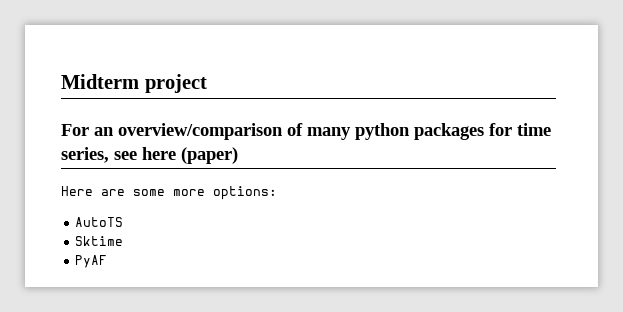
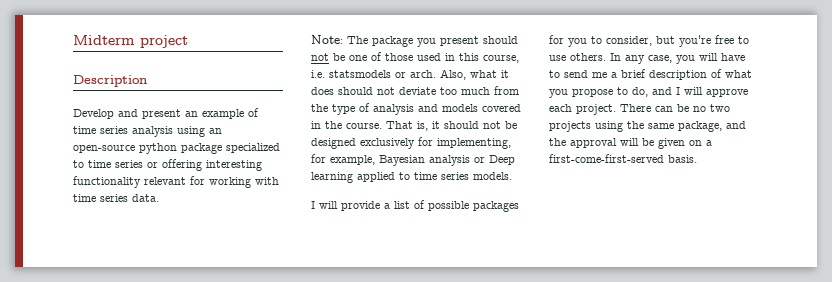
[61,123,551,140] [61,147,238,164] [61,186,277,200] [74,217,123,227] [74,236,123,246] [74,255,107,268] For an overview/comparison of many python packages for time series, see here (paper) // Here are some more options: // AutoTS // Sktime // PyAF -> [73,75,147,87] [73,108,259,119] [73,126,222,137] [73,143,280,154] [73,159,262,171] [73,176,279,188] [73,194,159,202] [311,35,518,47] [311,52,519,63] [311,69,509,80] [311,86,519,95] [311,103,521,115] [311,121,517,131] [311,137,511,149] [311,154,515,166] [311,172,512,183] [311,200,519,212] [549,35,749,47] [549,53,745,64] [549,69,752,80] [549,87,748,98] [549,104,730,115] [549,121,746,132] [549,138,712,149] [549,154,697,163] Description // Develop and present an example of time series analysis using an open-source python package specialized to time series or offering interesting functionality relevant for working with time series data. // Note: The package you present should not be one of those used in this course, i.e. statsmodels or arch. Also, what it does should not deviate too much from the type of analysis and models covered in the course. That is, it should not be designed exclusively for implementing, for example, Bayesian analysis or Deep learning applied to time series models. // I will provide a list of possible packages for you to consider, but you're free to use others. In any case, you will have to send me a brief description of what you propose to do, and I will approve each project. There can be no two projects using the same package, and the approval will be given on a first-come-first-served basis.

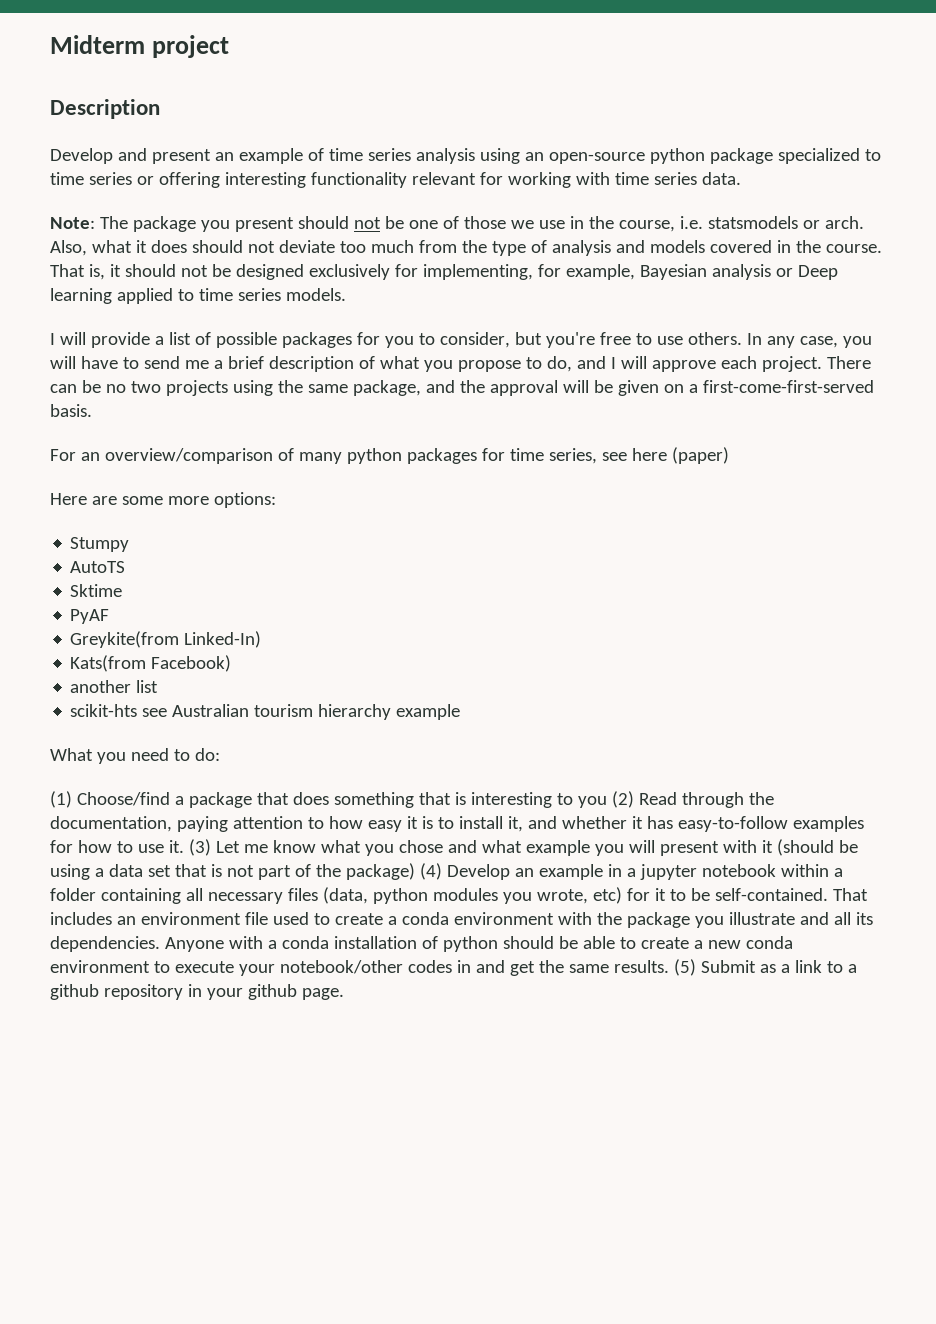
[417,53,479,61] used in this -> [510,216,614,229] we use in the
(697, 159) none -> [50,447,729,464] [50,492,276,508] [70,537,130,552] [70,561,126,573] [70,584,123,597] [70,609,110,624] [70,631,262,648] [70,655,232,672] [70,680,159,693] [70,704,461,720] [50,748,220,764] [50,791,774,808] [50,816,864,832] [50,839,858,856] [50,863,843,880] [50,887,868,904] [50,912,873,928] [50,936,793,952] [50,959,857,976] [50,984,344,1000] // For an overview/comparison of many python packages for time series, see here (paper) // Here are some more options: // Stumpy // AutoTS // Sktime // PyAF // Greykite(from Linked-In) // Kats(from Facebook) // another list // scikit-hts see Australian tourism hierarchy example // What you need to do: // (1) Choose/find a package that does something that is interesting to you (2) Read through the documentation, paying attention to how easy it is to install it, and whether it has easy-to-follow examples for how to use it. (3) Let me know what you chose and what example you will present with it (should be using a data set that is not part of the package) (4) Develop an example in a jupyter notebook within a folder containing all necessary files (data, python modules you wrote, etc) for it to be self-contained. That includes an environment file used to create a conda environment with the package you illustrate and all its dependencies. Anyone with a conda installation of python should be able to create a new conda environment to execute your notebook/other codes in and get the same results. (5) Submit as a link to a github repository in your github page.

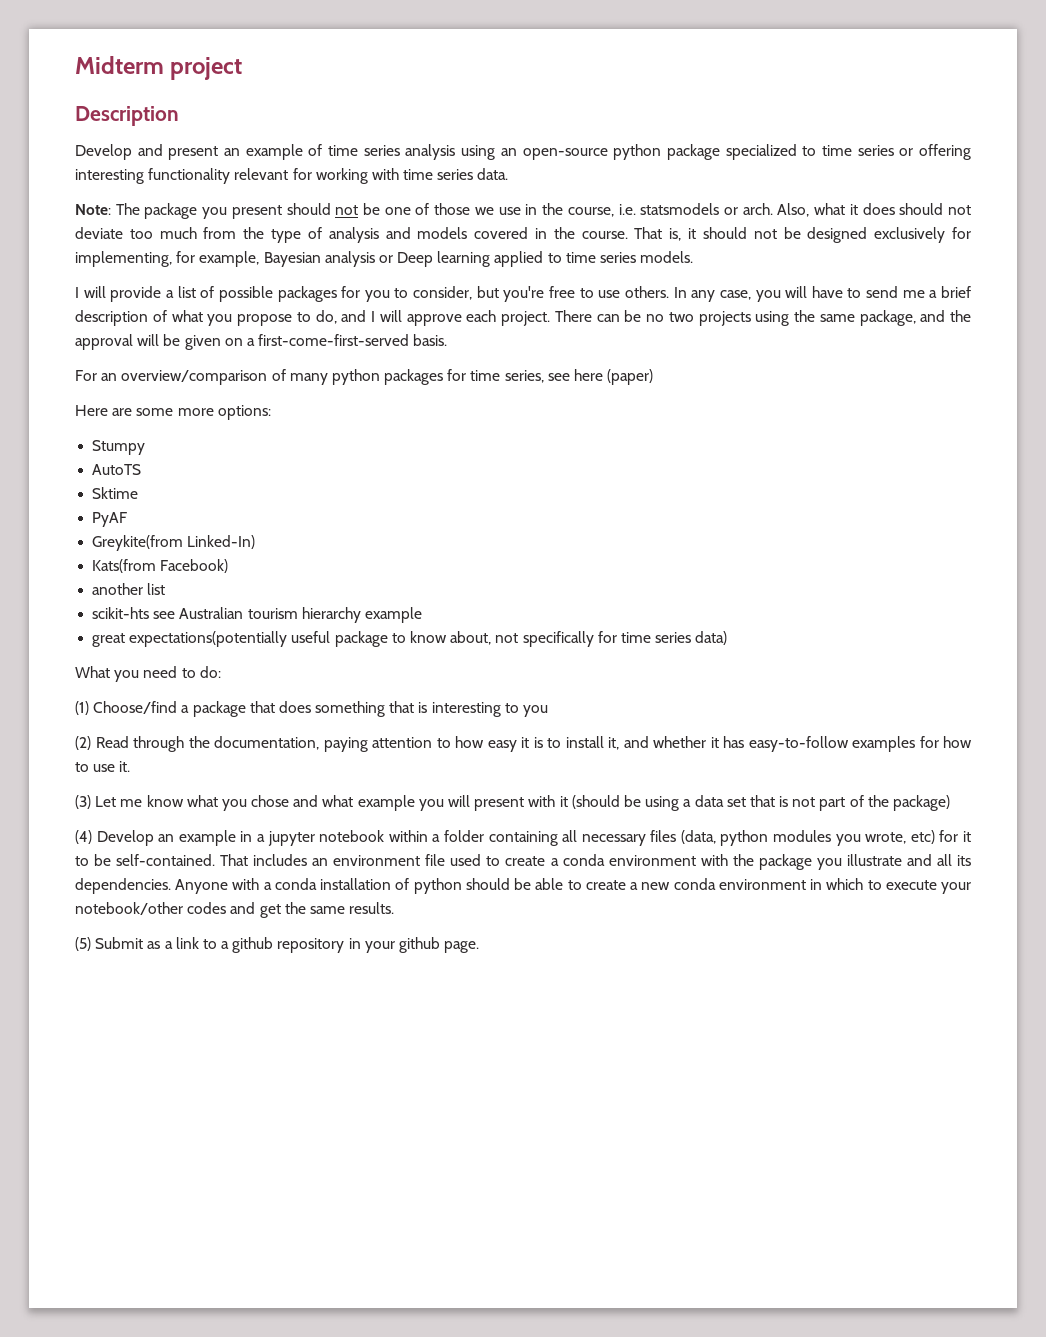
(461, 712) none -> [92,631,728,647] // great expectations(potentially useful package to know about, not specifically for time series data)
(607, 802) none -> (549, 711) //
(184, 846) none -> (131, 766) //
(415, 871) none -> (950, 803) //
(150, 966) none -> [810,878,864,890] in which
[456,960,471,973] in -> (227, 908) none
(669, 966) none -> (395, 908) //

